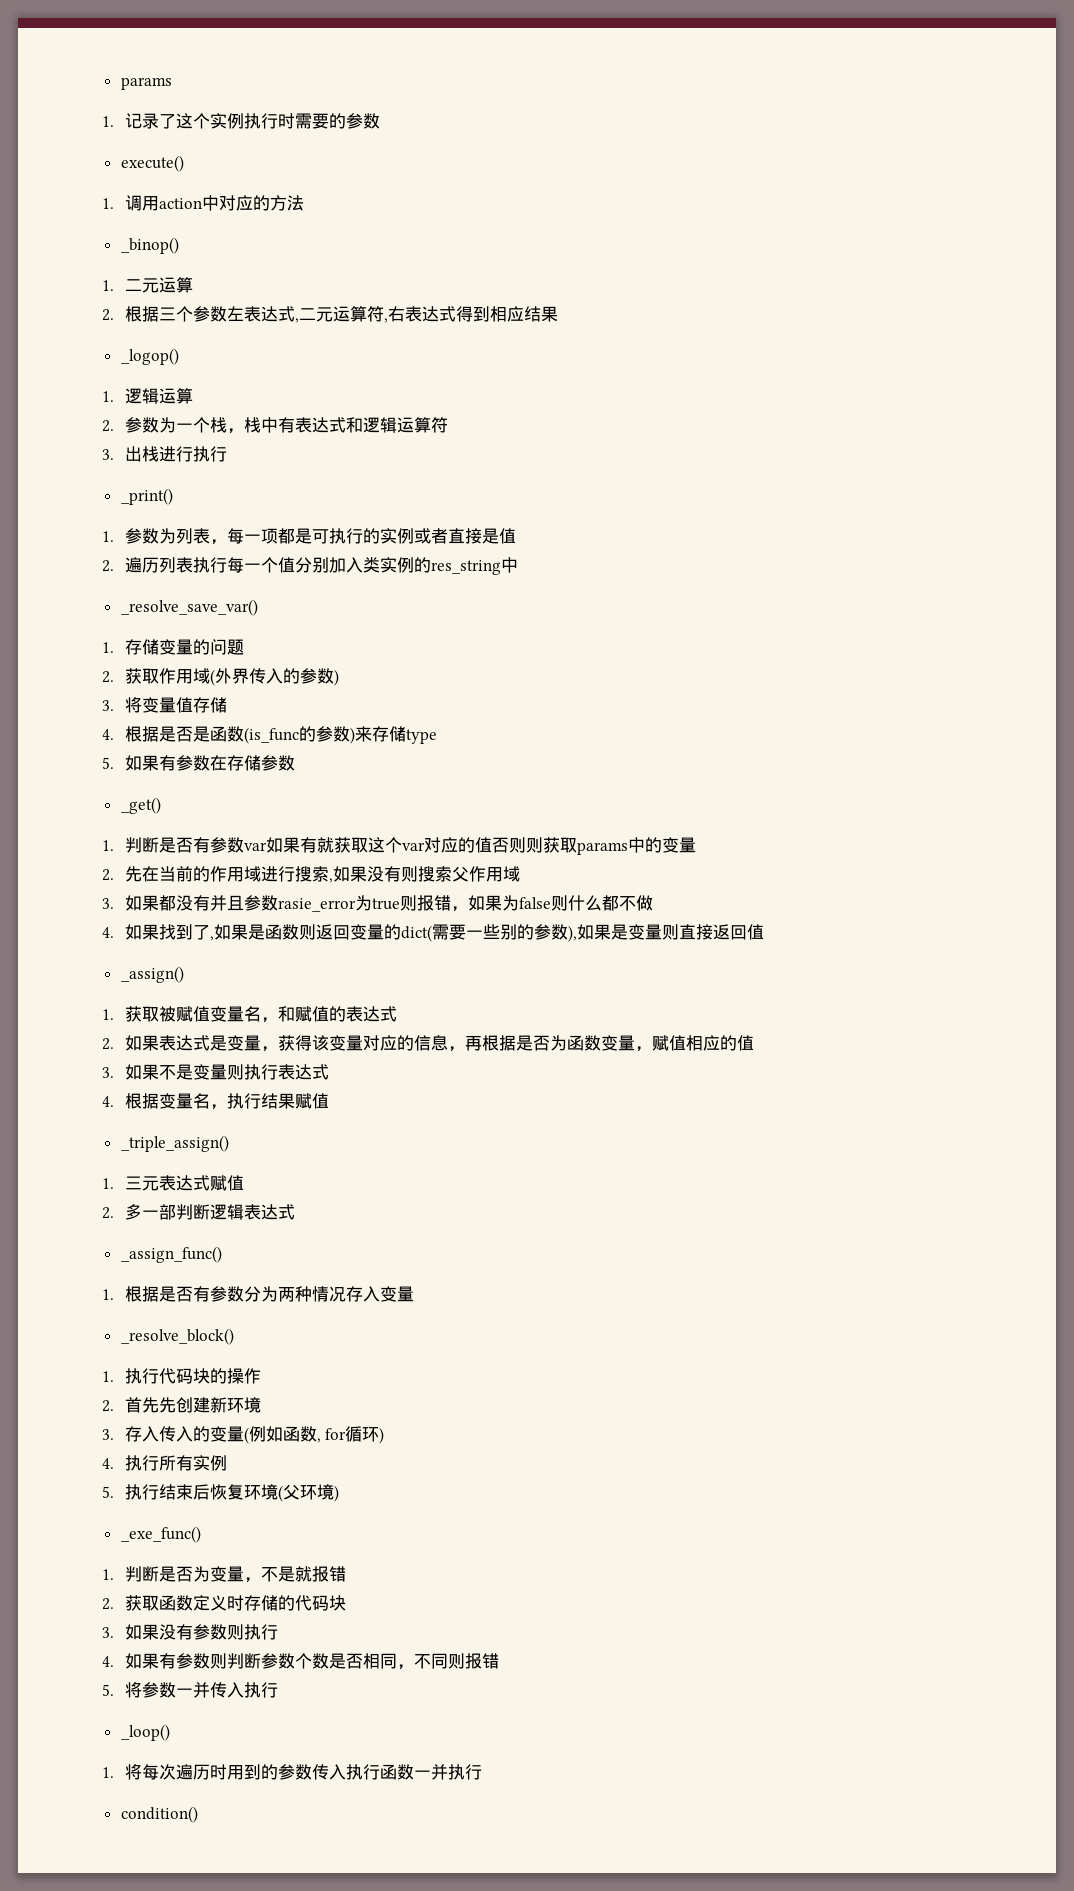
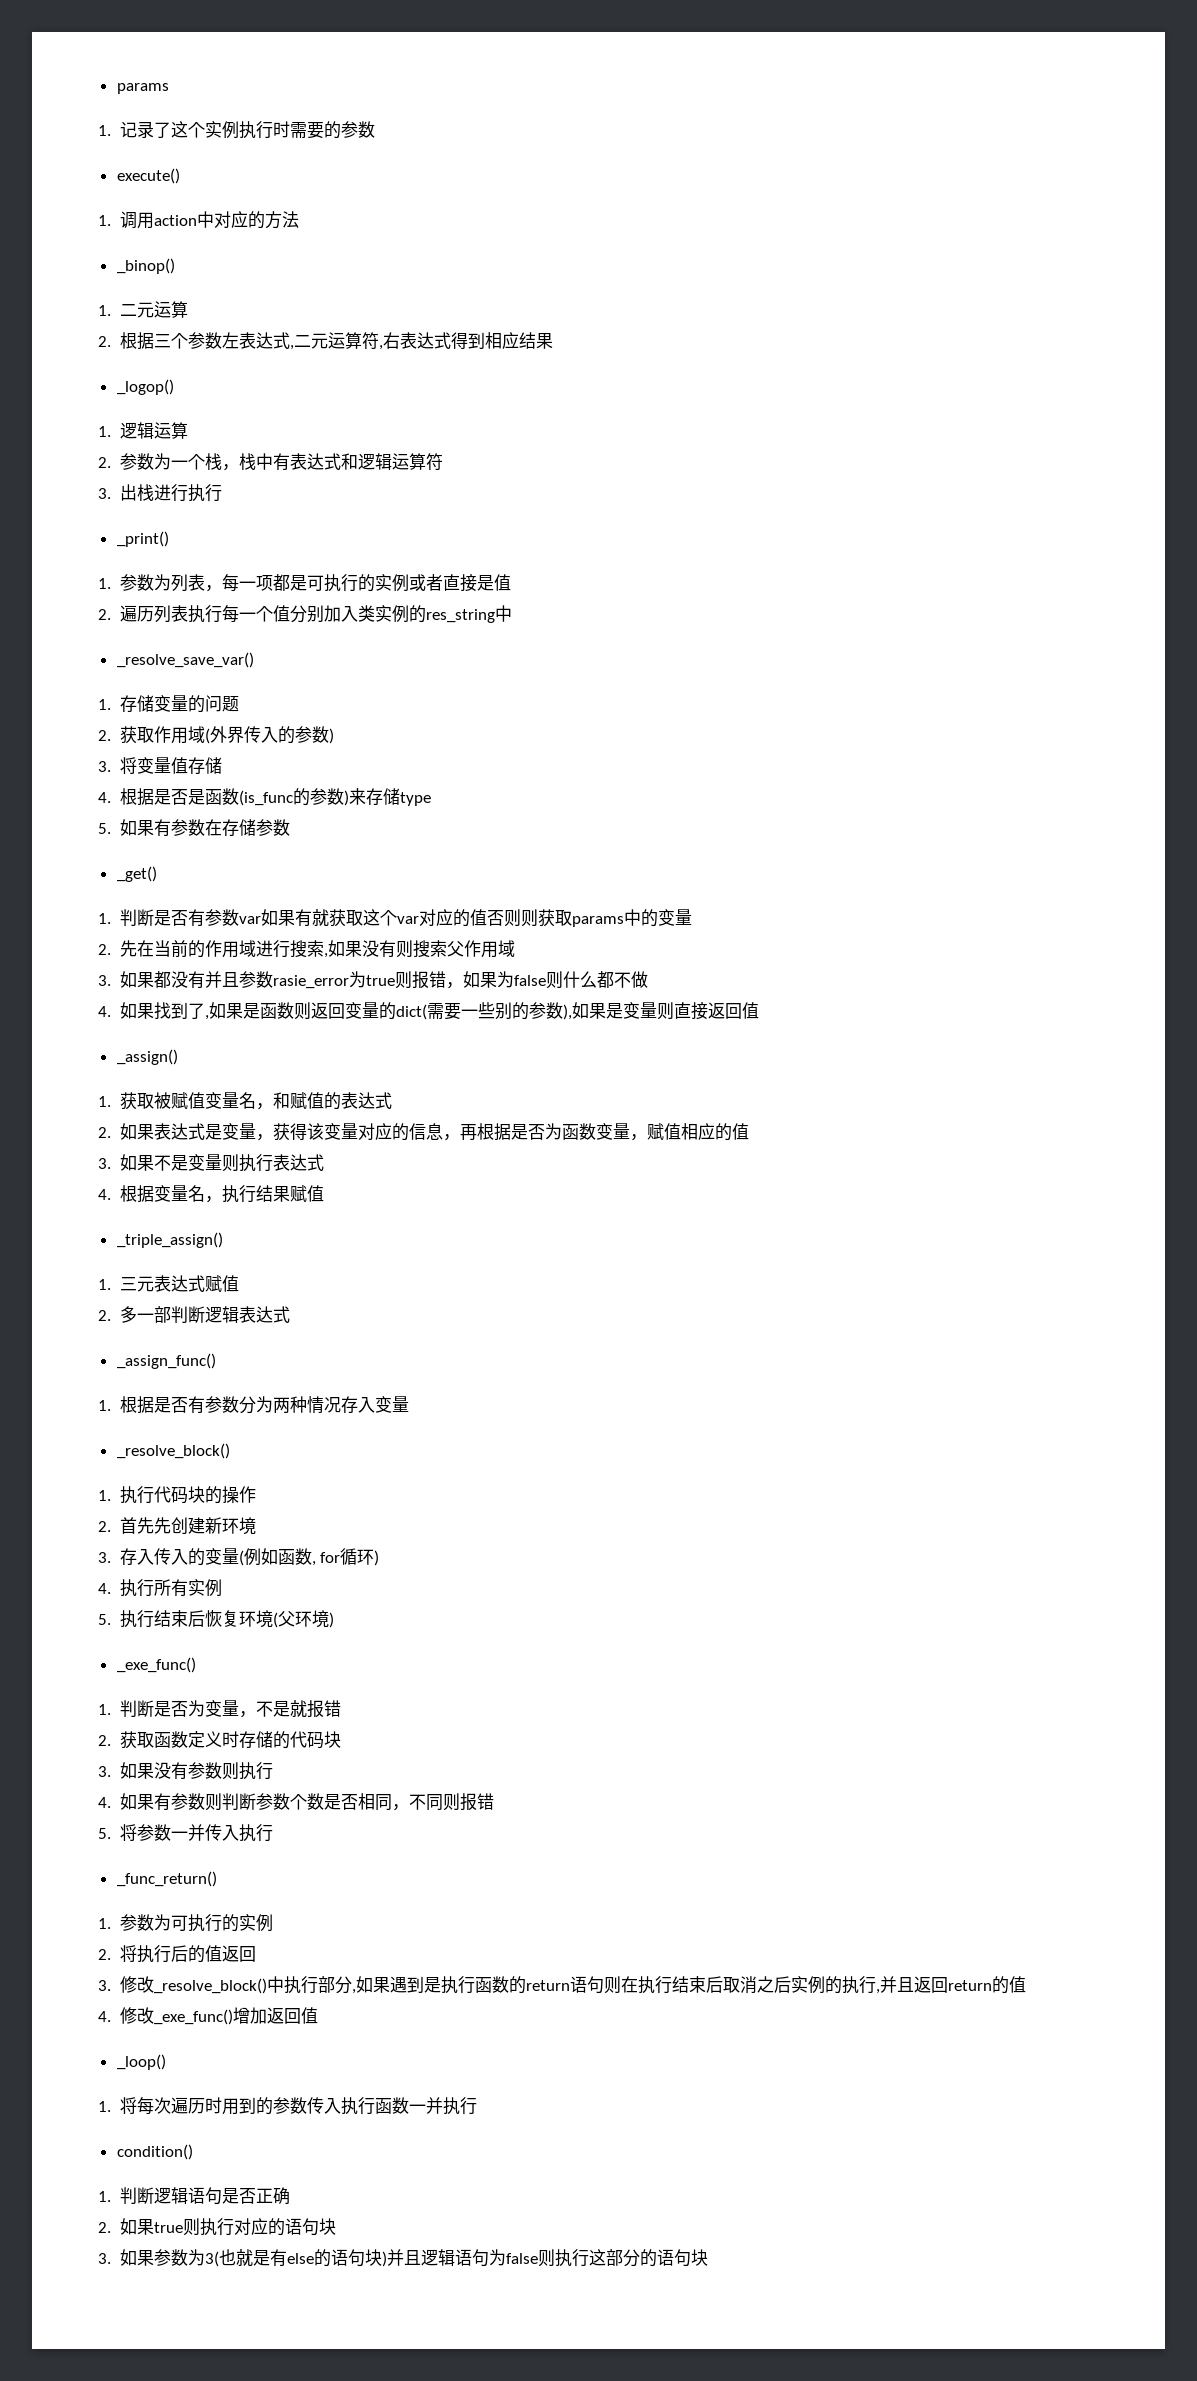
(278, 1690) none -> [116,1871,217,1887] [98,1914,273,1932] [98,1945,256,1963] [98,1976,1026,1994] [98,2007,318,2025] // _func_return() // 1.参数为可执行的实例 // 2.将执行后的值返回 // 3.修改_resolve_block()中执行部分,如果遇到是执行函数的return语句则在执行结束后取消之后实例的执行,并且返回return的值 // 4.修改_exe_func()增加返回值
(198, 1814) none -> [98,2187,290,2205] [98,2218,336,2236] [98,2249,708,2267] // 1.判断逻辑语句是否正确 // 2.如果true则执行对应的语句块 // 3.如果参数为3(也就是有else的语句块)并且逻辑语句为false则执行这部分的语句块

